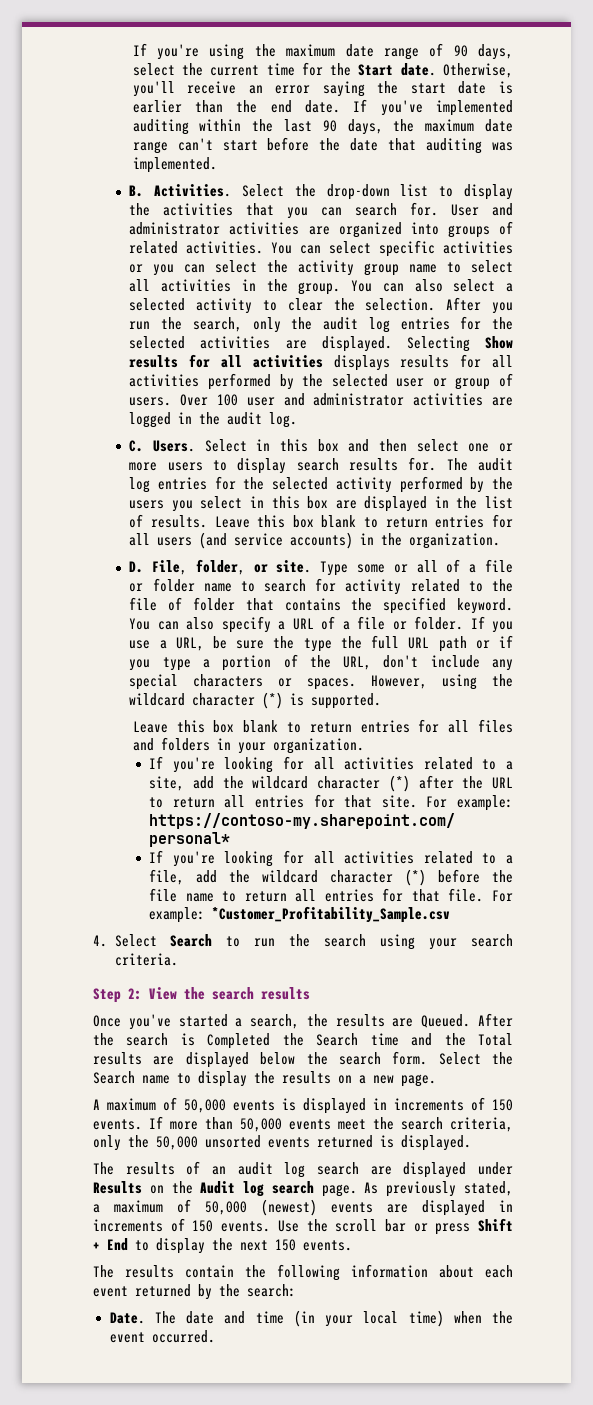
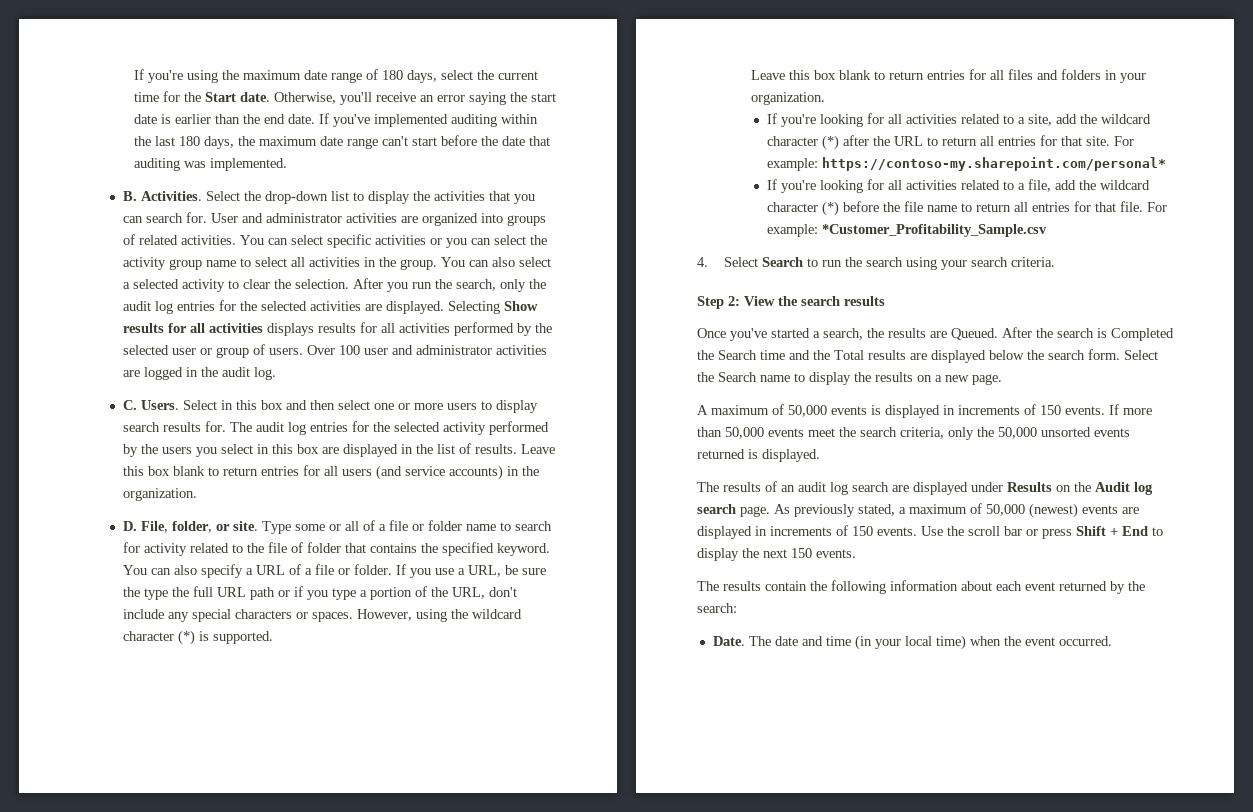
[453,45,468,57] 90 -> [381,70,403,80] 180
[322,120,337,132] 90 -> [178,136,200,146] 180

